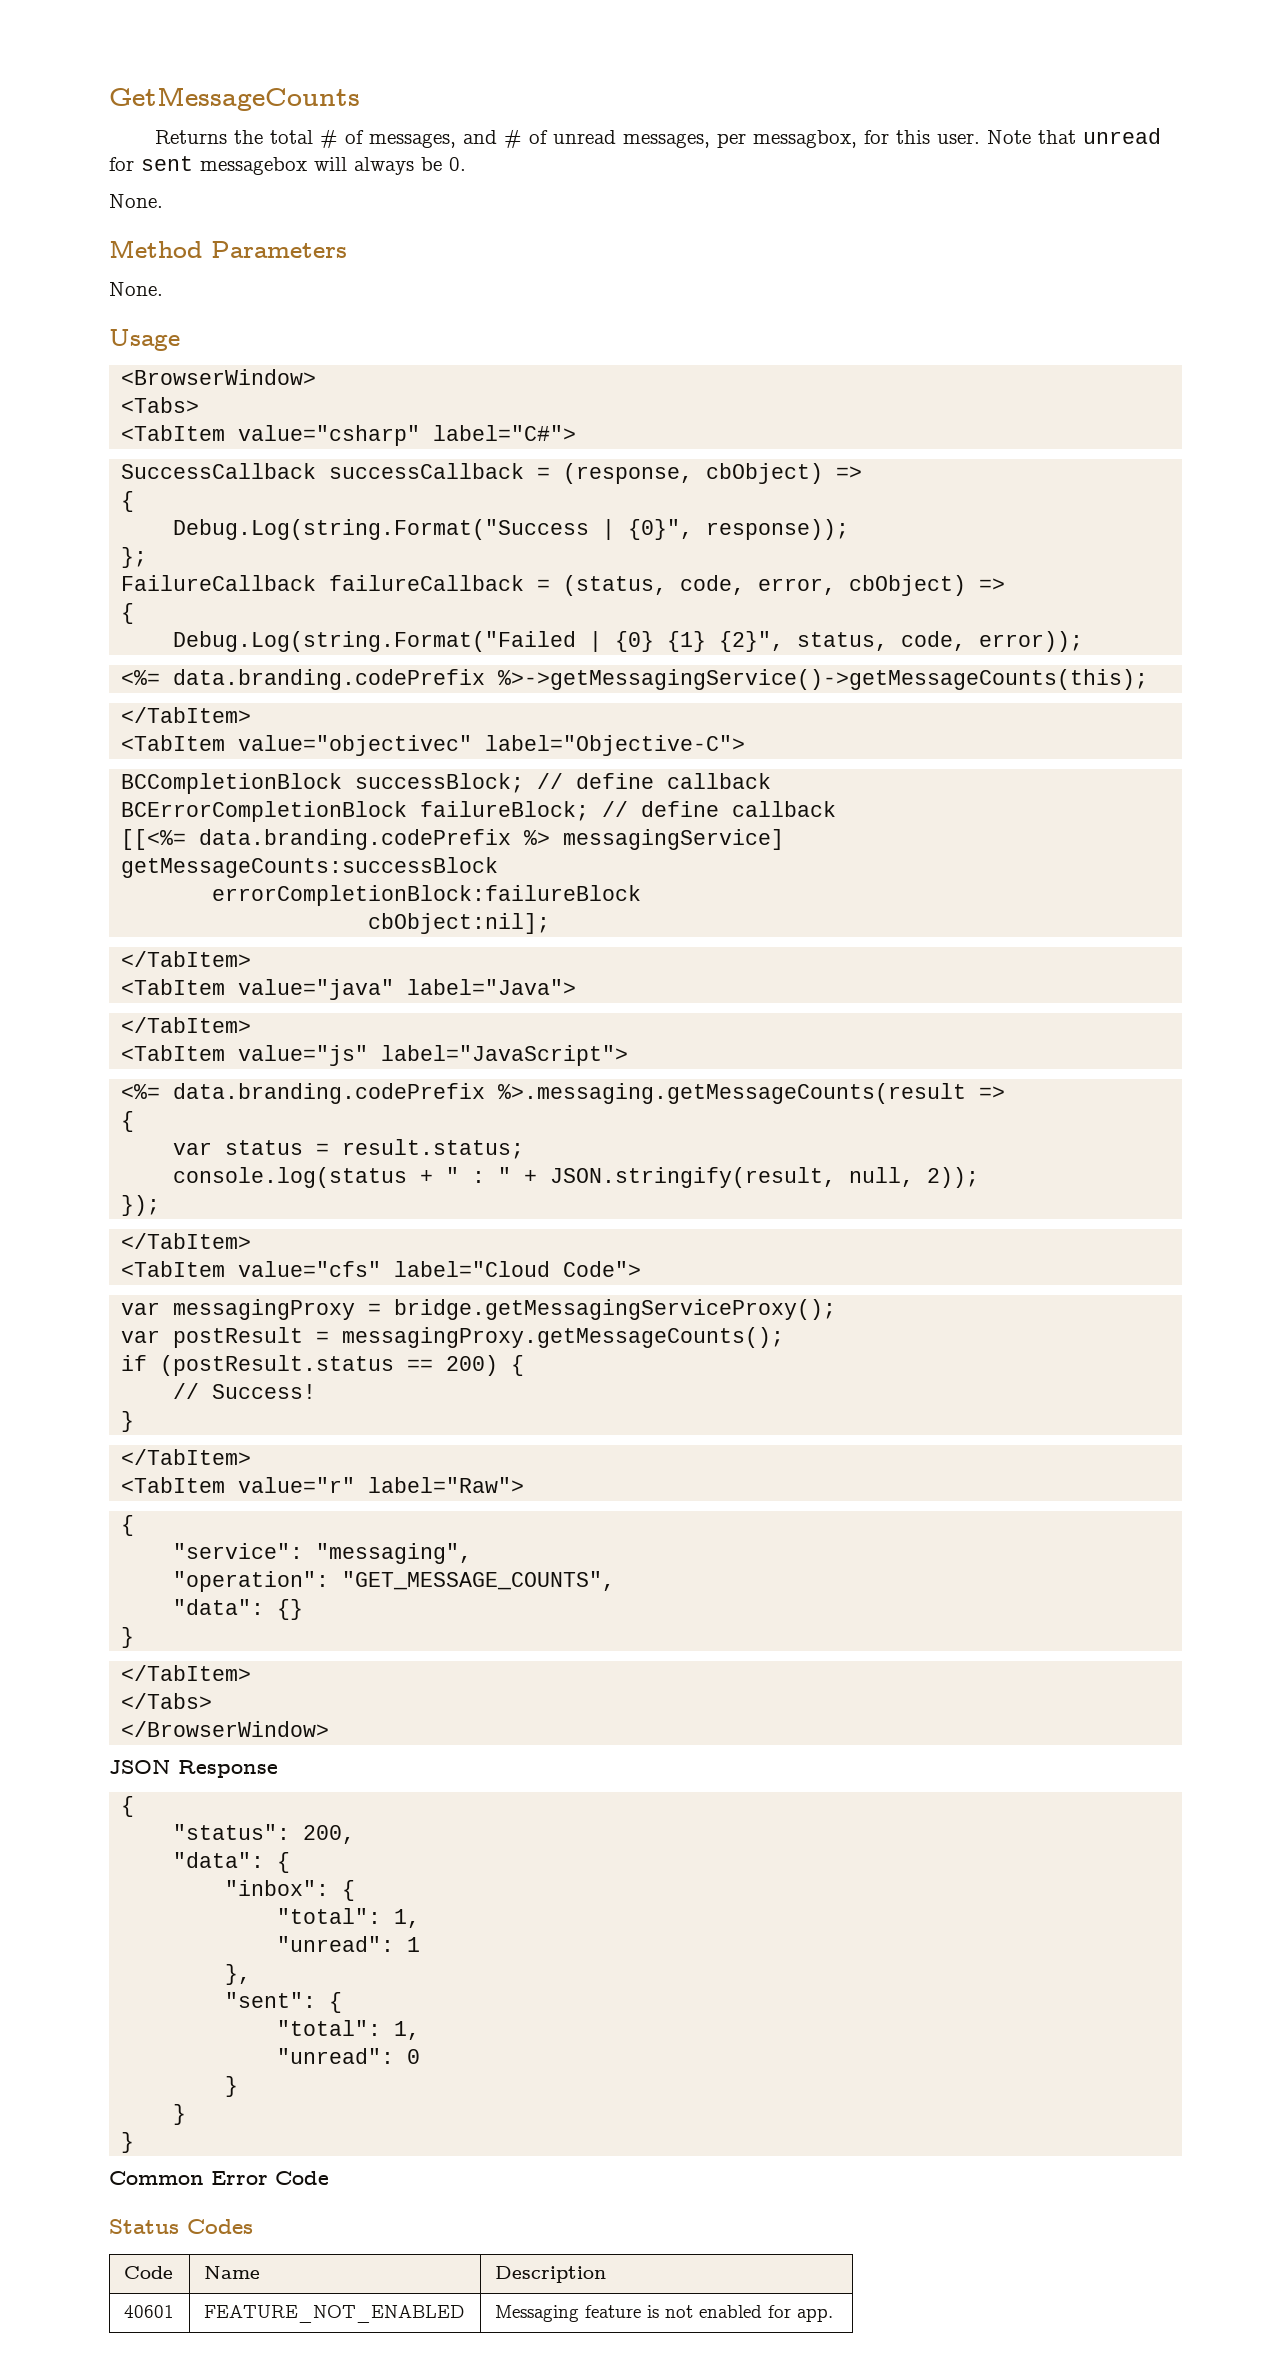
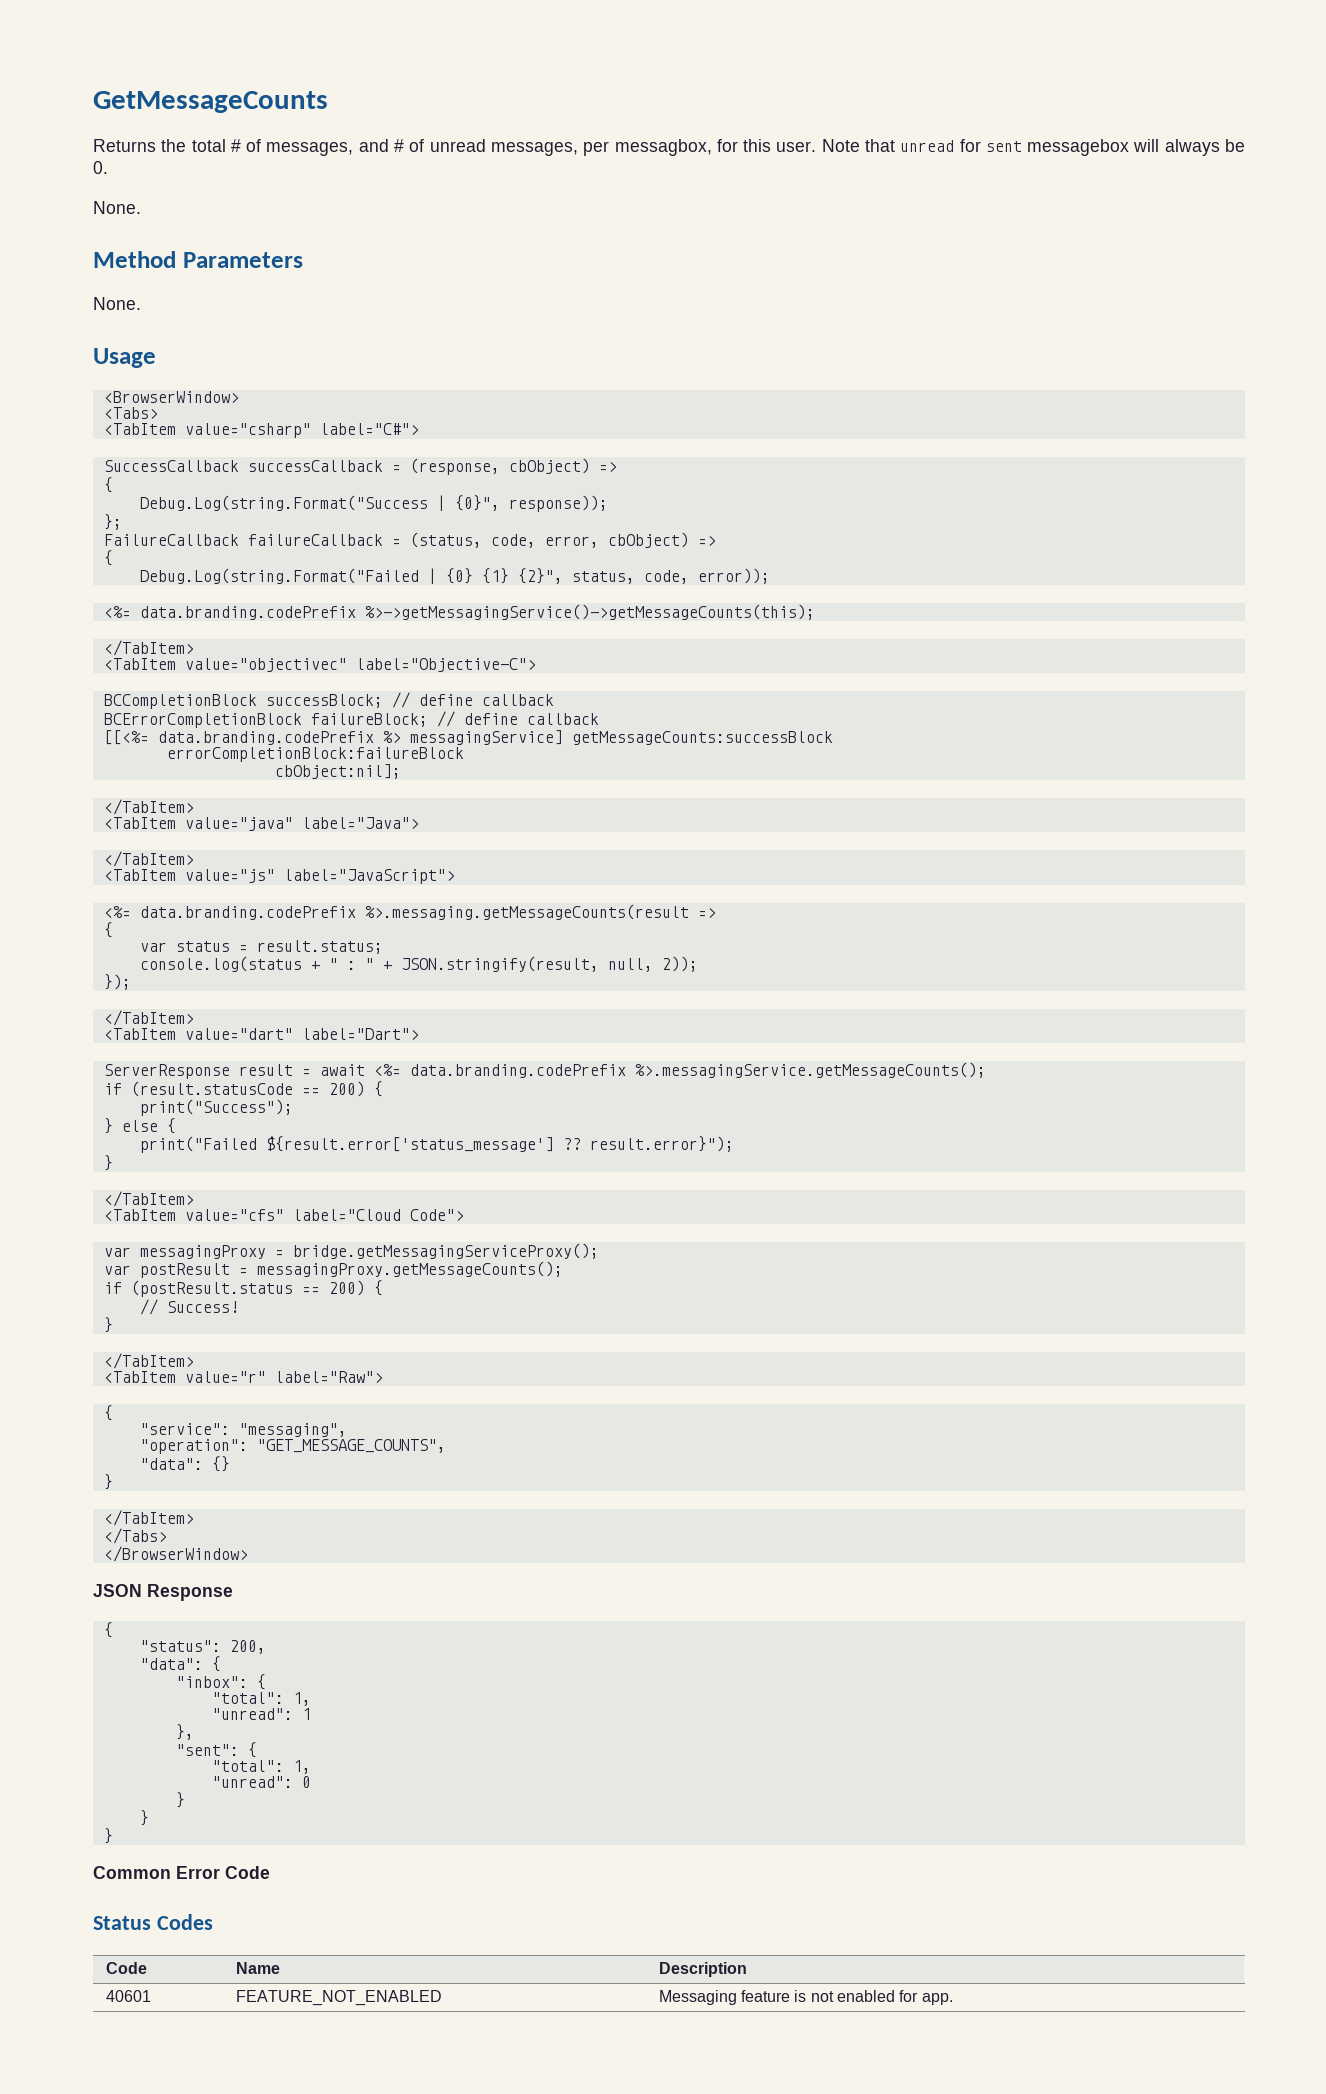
(252, 1241) none -> [103,1028,419,1040] [103,1062,986,1079] [103,1081,383,1097] [139,1099,293,1116] [103,1118,176,1134] [139,1136,734,1153] [103,1155,113,1171] [103,1191,194,1207] // <TabItem value="dart" label="Dart"> // ServerResponse result = await <%= data.branding.codePrefix %>.messagingService.getMessageCounts(); // if (result.statusCode == 200) { // print("Success"); // } else { // print("Failed ${result.error['status_message'] ?? result.error}"); // } // </TabItem>

